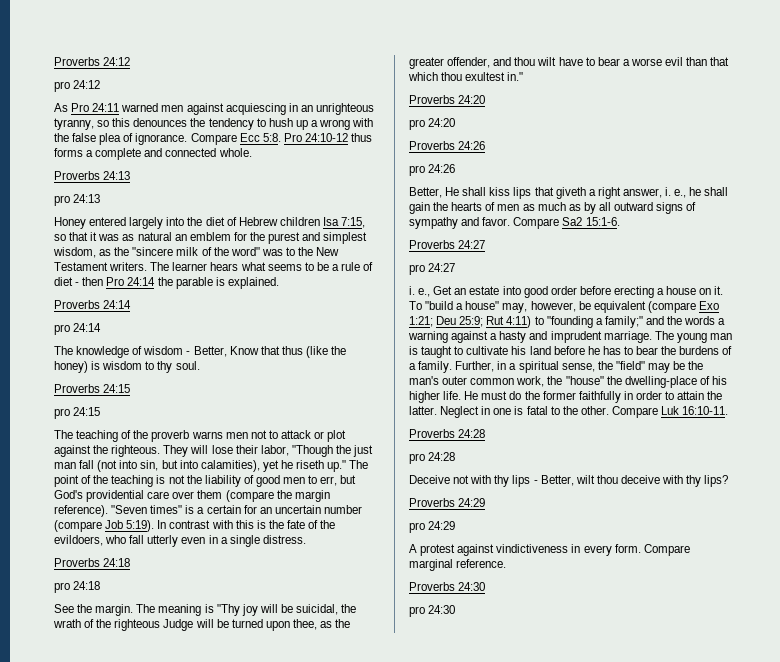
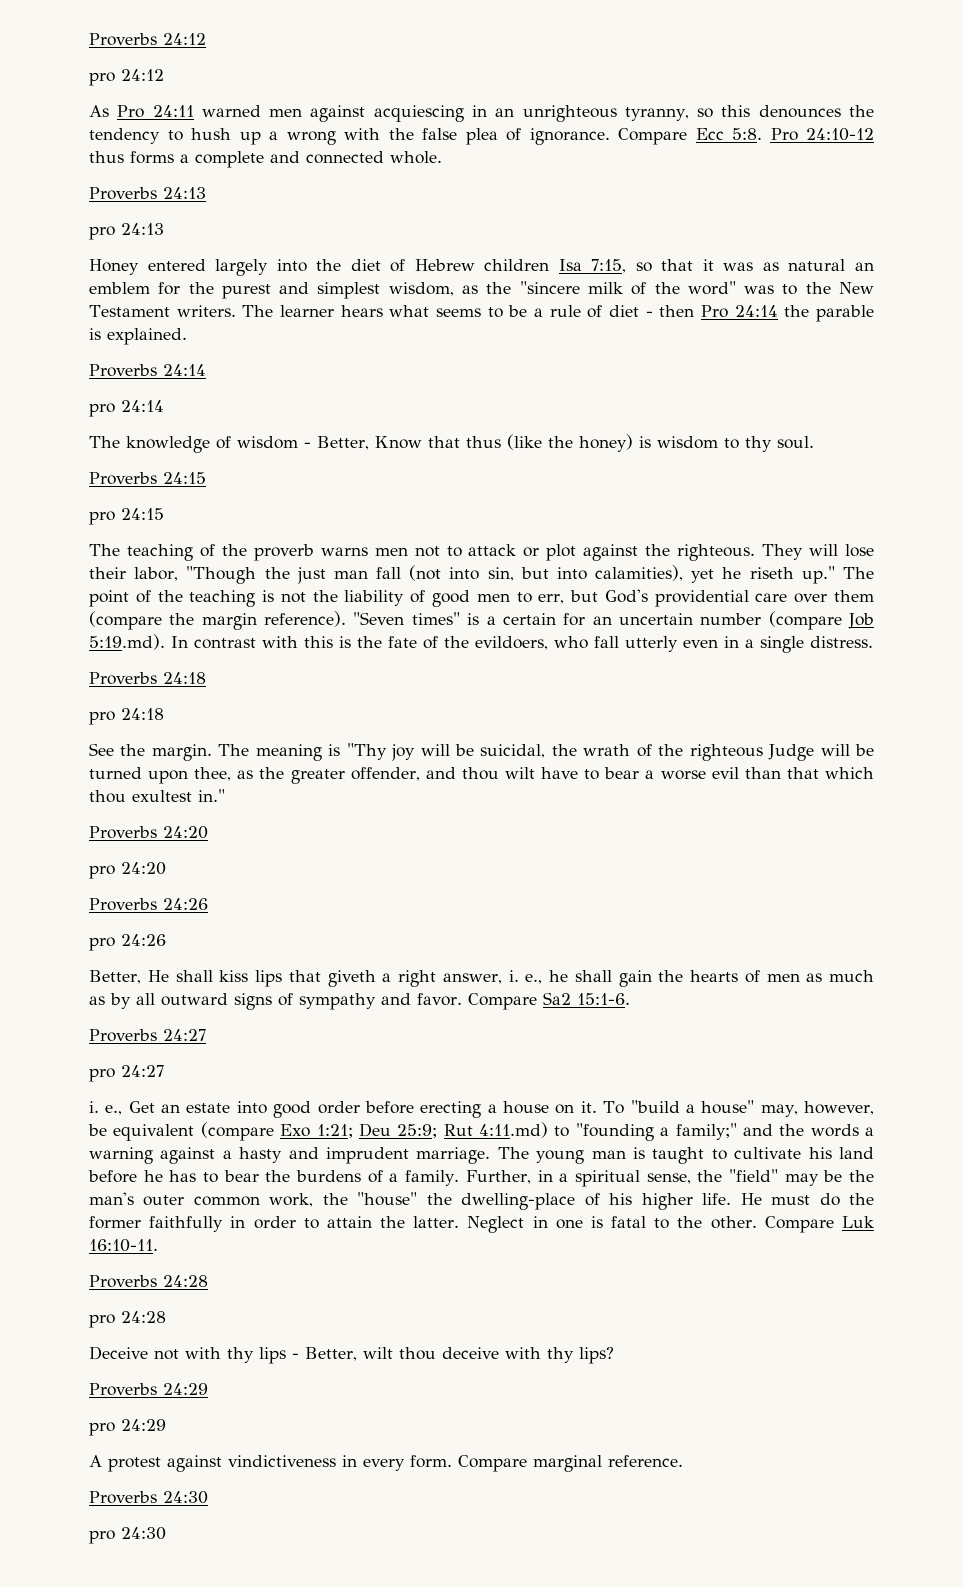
[126,520,155,532] 5:19). -> [89,634,165,650] 5:19.md).
[506,316,532,328] 4:11) -> [479,1122,548,1138] 4:11.md)

